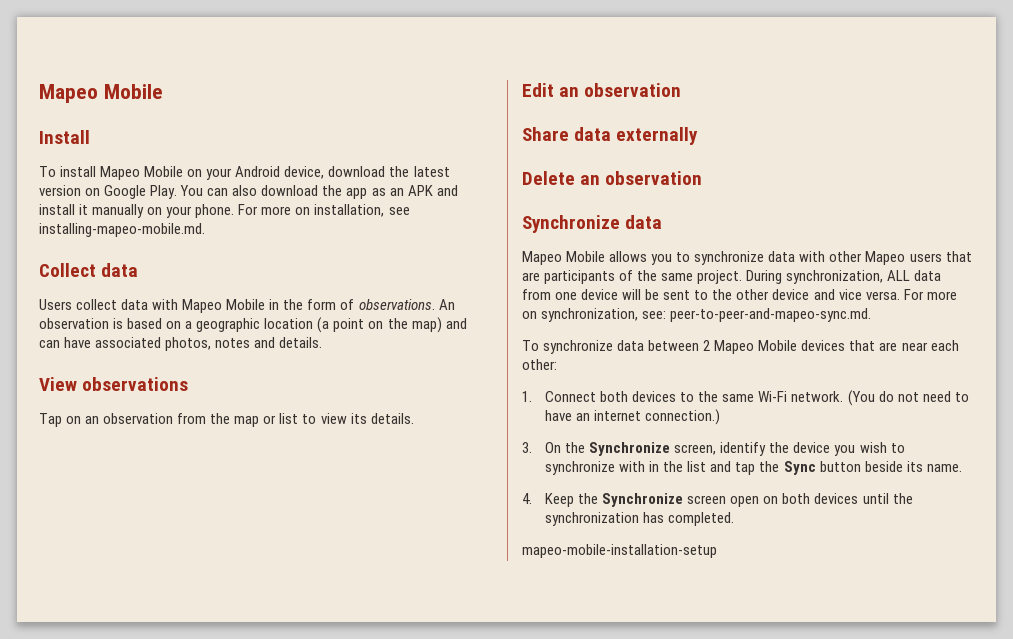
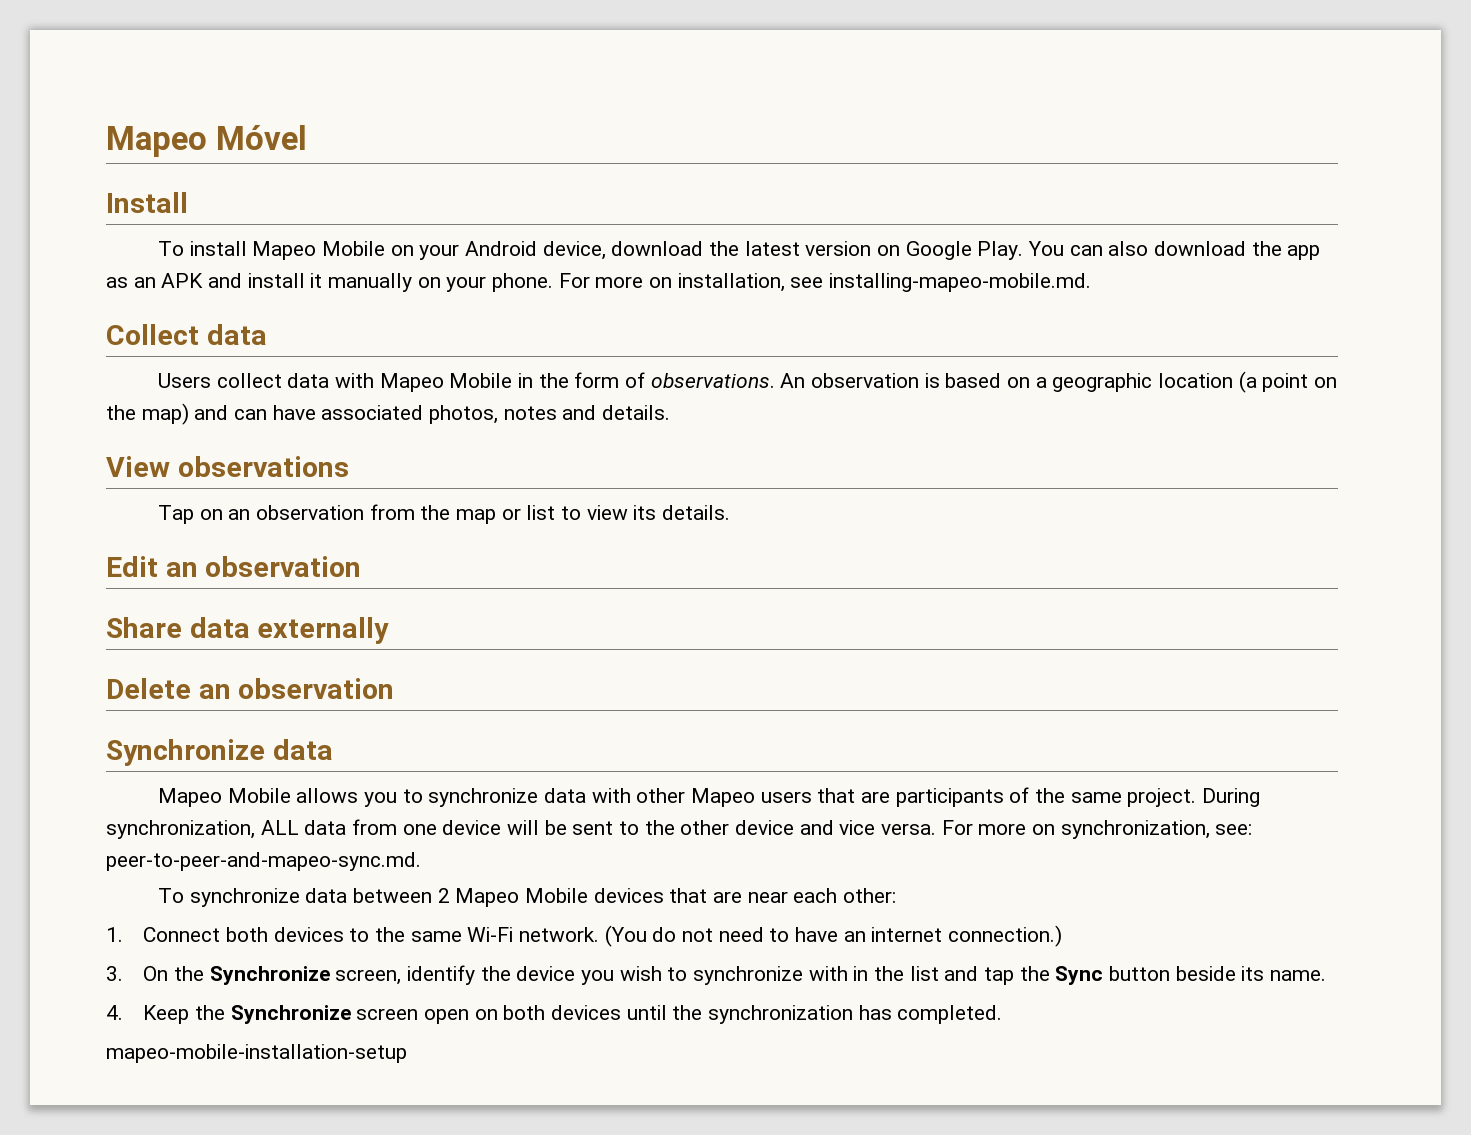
[39,84,163,103] Mapeo Mobile -> [106,125,307,157] Mapeo Móvel

